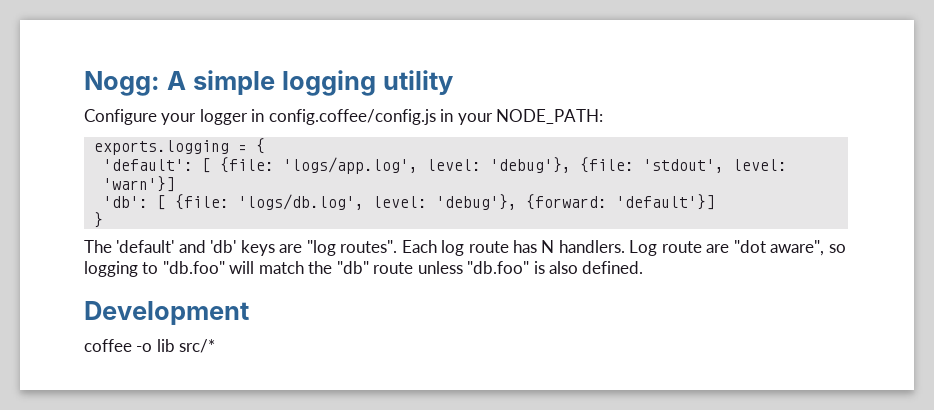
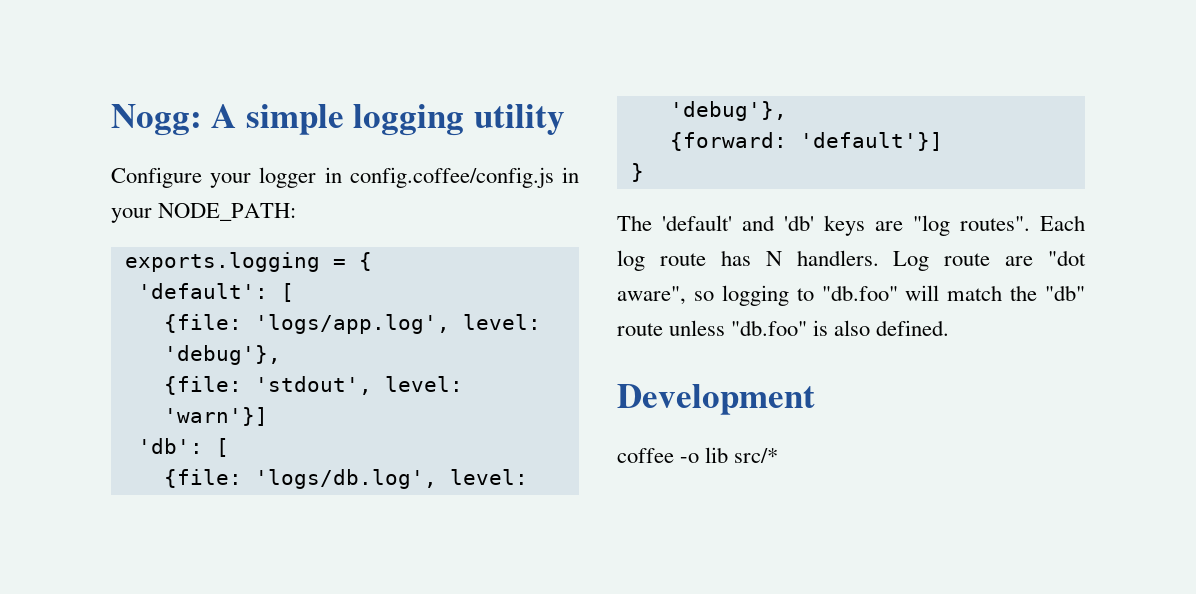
(211, 165) none -> (294, 292) //
(571, 165) none -> (281, 355) //
(166, 202) none -> (229, 447) //
(517, 202) none -> (787, 111) //

